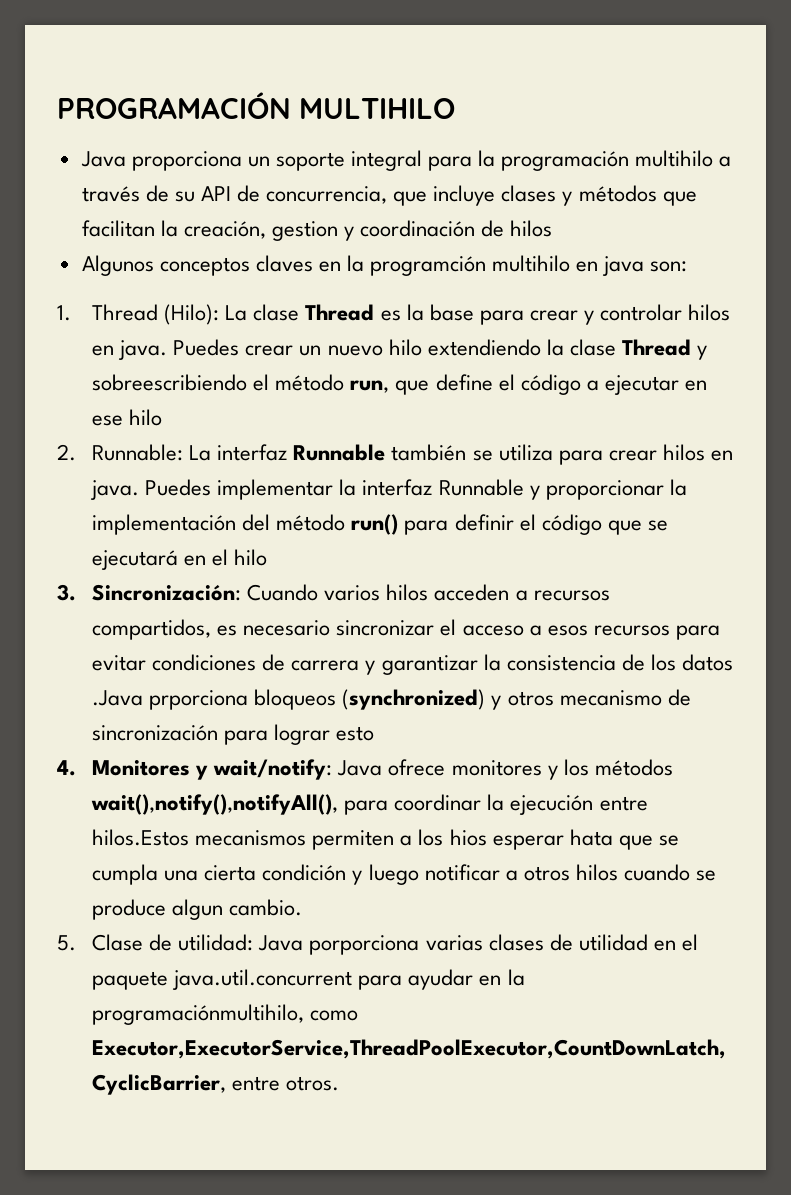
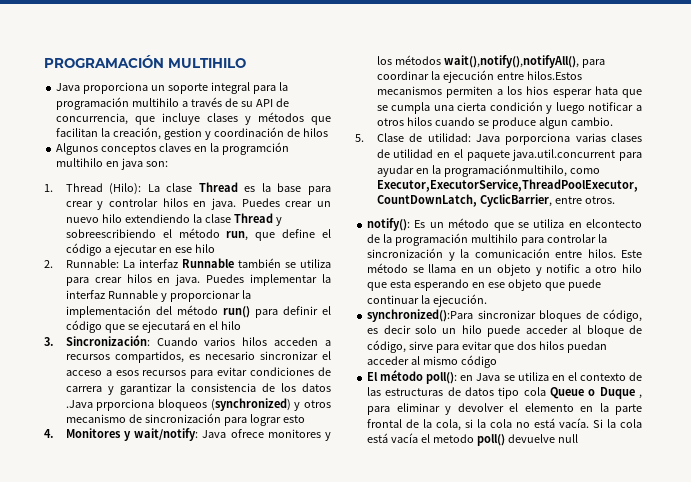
(340, 1083) none -> [367,218,642,231] [367,233,607,246] [367,248,642,261] [367,263,642,276] [367,279,601,291] [367,294,488,307] [367,309,642,322] [367,325,642,337] [367,340,607,353] [367,355,498,368] [367,370,642,384] [367,387,642,399] [367,403,642,415] [367,418,642,431] [367,433,578,446] // notify(): Es un método que se utiliza en elcontecto de la programación multihilo para controlar la sincronización y la comunicación entre hilos. Este método se llama en un objeto y notific a otro hilo que esta esperando en ese objeto que puede continuar la ejecución. // synchronized():Para sincronizar bloques de código, es decir solo un hilo puede acceder al bloque de código, sirve para evitar que dos hilos puedan acceder al mismo código // El método poll(): en Java se utiliza en el contexto de las estructuras de datos tipo cola Queue o Duque , para eliminar y devolver el elemento en la parte frontal de la cola, si la cola no está vacía. Si la cola está vacía el metodo poll() devuelve null

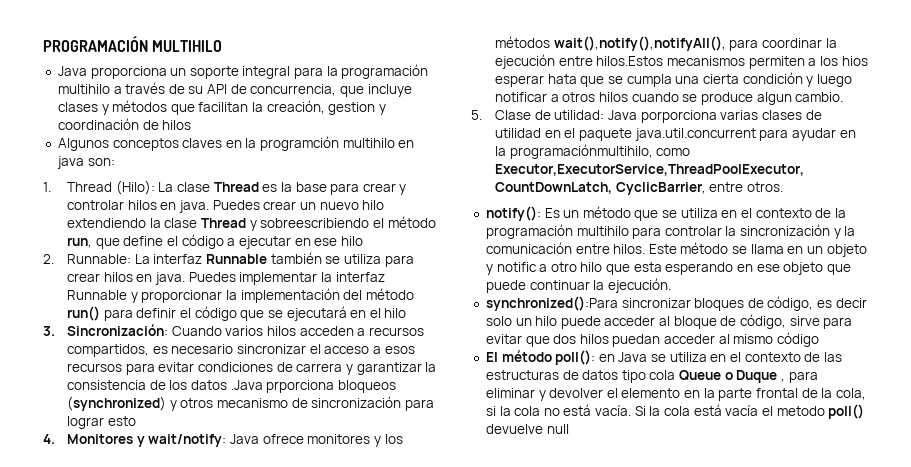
[586,219,642,228] elcontecto -> [741,208,812,218] el contexto

